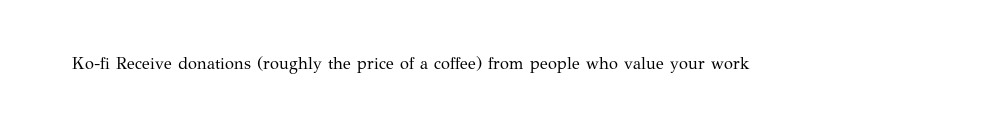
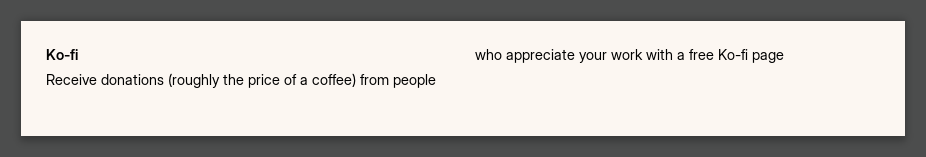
[72,57,110,70] Ko-fi -> [46,49,78,60] Ko-fi //
[624,57,664,69] value -> [506,49,575,63] appreciate
(750, 63) none -> [646,49,784,63] with a free Ko-fi page

